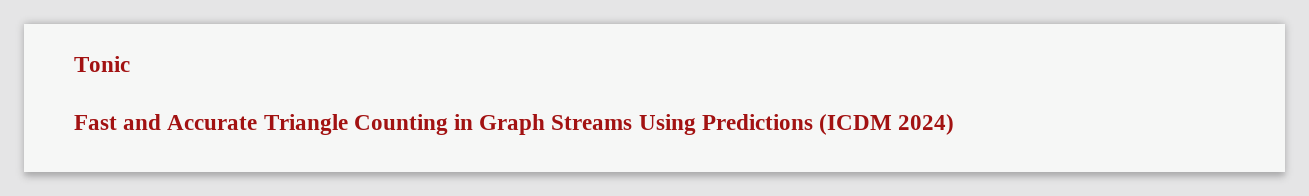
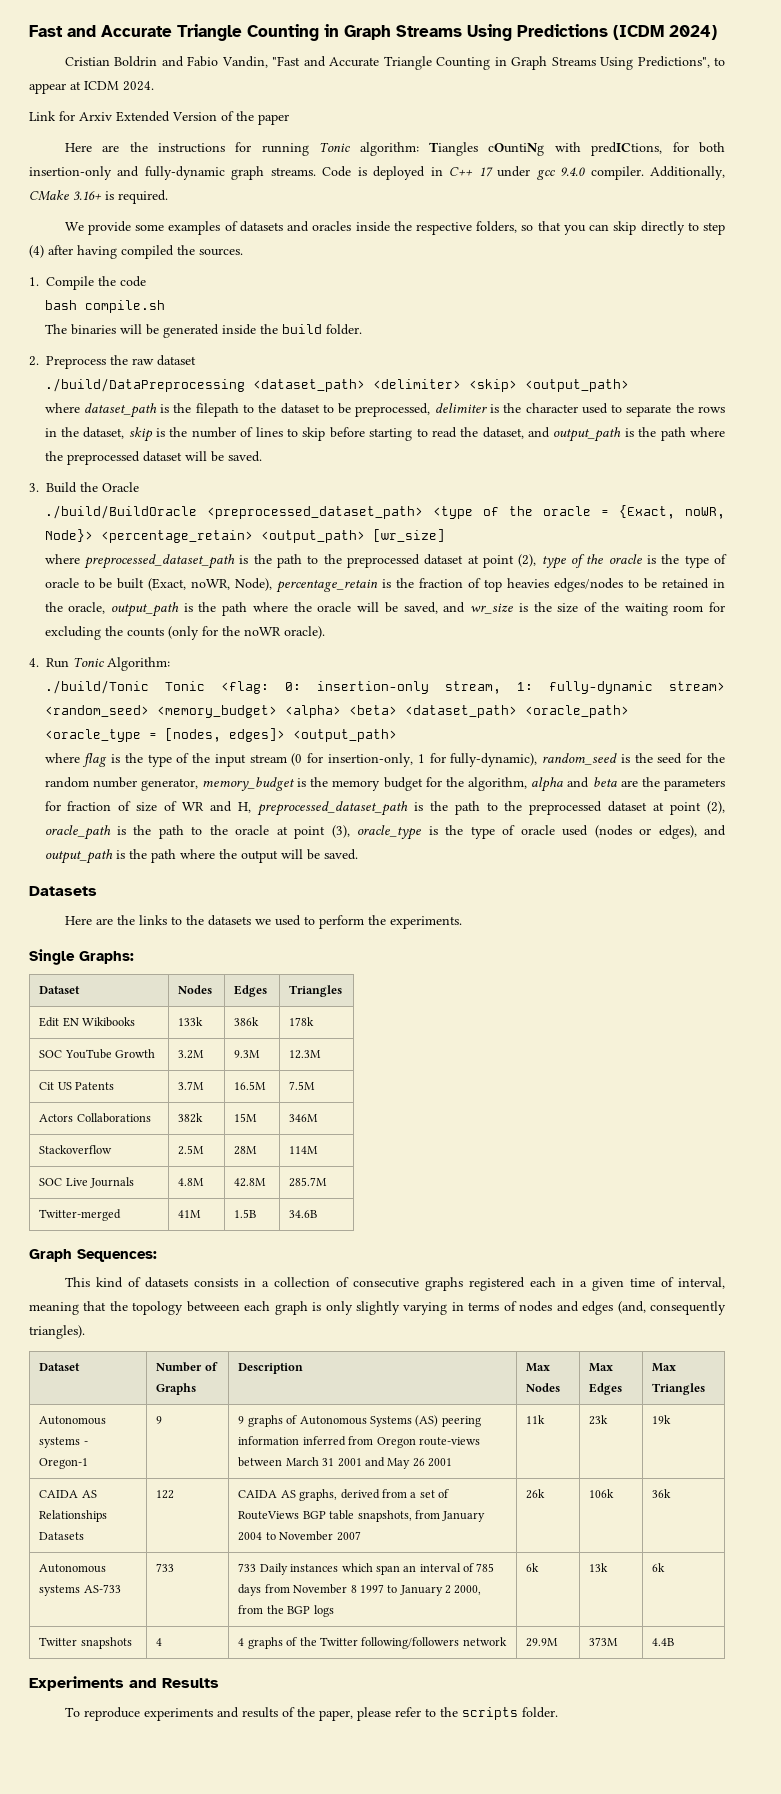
[74,56,130,72] Tonic // -> (29, 31) none
(955, 124) none -> [64,56,725,70] [29,81,154,94] [29,111,289,125] [64,142,725,156] [29,166,725,180] [29,190,168,204] [64,221,725,235] [29,245,243,259] [29,276,146,290] [44,300,165,313] [44,324,362,338] [29,355,196,369] [44,378,629,392] [44,403,725,418] [44,427,726,442] [44,451,262,465] [29,482,139,493] [44,505,726,519] [44,529,445,543] [44,554,728,569] [44,578,725,593] [44,602,725,617] [44,626,325,640] [29,657,170,671] [44,680,725,694] [44,705,629,718] [44,728,397,742] [44,753,726,767] [44,777,726,792] [44,801,725,816] [44,825,726,840] [44,849,358,864] [29,886,97,896] [64,915,462,929] [29,949,134,965] [39,986,81,994] [178,985,213,994] [234,985,268,997] [289,985,343,997] [39,1017,136,1027] [178,1017,204,1026] [234,1017,260,1026] [289,1017,315,1026] [39,1049,156,1059] [178,1050,205,1059] [234,1050,261,1058] [289,1050,322,1059] [39,1082,115,1090] [178,1081,205,1090] [234,1081,267,1090] [289,1081,316,1090] [39,1113,151,1123] [178,1113,204,1123] [234,1113,258,1122] [289,1114,319,1122] [39,1145,113,1154] [178,1145,205,1155] [234,1146,258,1155] [289,1146,319,1154] [39,1177,135,1188] [178,1178,205,1186] [234,1178,267,1187] [289,1177,328,1187] [39,1209,122,1221] [178,1210,202,1218] [234,1209,257,1218] [289,1210,318,1218] [29,1249,157,1262] [64,1277,725,1291] [29,1301,727,1315] [29,1325,85,1339] [39,1363,81,1371] [156,1362,218,1372] [156,1383,197,1395] [238,1363,304,1374] [526,1363,551,1372] [526,1383,561,1392] [589,1363,614,1372] [589,1383,623,1395] [652,1363,677,1372] [652,1383,706,1395] [39,1416,107,1425] [39,1437,88,1448] [39,1458,89,1469] [156,1416,163,1424] [238,1415,481,1427] [238,1436,480,1448] [238,1457,453,1469] [526,1415,546,1424] [589,1415,609,1425] [652,1415,672,1424] [39,1490,97,1498] [39,1510,108,1522] [39,1532,85,1540] [156,1490,175,1499] [238,1489,450,1501] [238,1510,486,1522] [238,1531,361,1541] [526,1489,546,1499] [589,1489,615,1498] [652,1489,672,1498] [39,1564,107,1573] [39,1584,121,1596] [156,1563,175,1572] [238,1563,495,1575] [238,1584,482,1596] [238,1605,334,1617] [526,1563,540,1572] [589,1563,609,1572] [652,1563,666,1572] [39,1637,132,1649] [156,1638,163,1646] [238,1637,507,1649] [526,1638,559,1647] [589,1637,619,1646] [652,1638,675,1646] [29,1676,219,1691] [64,1707,558,1721] // Cristian Boldrin and Fabio Vandin, "Fast and Accurate Triangle Counting in Graph Streams Using Predictions", to appear at ICDM 2024. // Link for Arxiv Extended Version of the paper // Here are the instructions for running Tonic algorithm: Tiangles cOuntiNg with predICtions, for both insertion-only and fully-dynamic graph streams. Code is deployed in C++ 17 under gcc 9.4.0 compiler. Additionally, CMake 3.16+ is required. // We provide some examples of datasets and oracles inside the respective folders, so that you can skip directly to step (4) after having compiled the sources. // 1. Compile the code // bash compile.sh // The binaries will be generated inside the build folder. // 2. Preprocess the raw dataset // ./build/DataPreprocessing <dataset_path> <delimiter> <skip> <output_path> // where dataset_path is the filepath to the dataset to be preprocessed, delimiter is the character used to separate the rows in the dataset, skip is the number of lines to skip before starting to read the dataset, and output_path is the path where the preprocessed dataset will be saved. // 3. Build the Oracle // ./build/BuildOracle <preprocessed_dataset_path> <type of the oracle = {Exact, noWR, Node}> <percentage_retain> <output_path> [wr_size] // where preprocessed_dataset_path is the path to the preprocessed dataset at point (2), type of the oracle is the type of oracle to be built (Exact, noWR, Node), percentage_retain is the fraction of top heavies edges/nodes to be retained in the oracle, output_path is the path where the oracle will be saved, and wr_size is the size of the waiting room for excluding the counts (only for the noWR oracle). // 4. Run Tonic Algorithm: // ./build/Tonic Tonic <flag: 0: insertion-only stream, 1: fully-dynamic stream> <random_seed> <memory_budget> <alpha> <beta> <dataset_path> <oracle_path> <oracle_type = [nodes, edges]> <output_path> // where flag is the type of the input stream (0 for insertion-only, 1 for fully-dynamic), random_seed is the seed for the random number generator, memory_budget is the memory budget for the algorithm, alpha and beta are the parameters for fraction of size of WR and H, preprocessed_dataset_path is the path to the preprocessed dataset at point (2), oracle_path is the path to the oracle at point (3), oracle_type is the type of oracle used (nodes or edges), and output_path is the path where the output will be saved. // Datasets // Here are the links to the datasets we used to perform the experiments. // Single Graphs: // Dataset | Nodes | Edges | Triangles // Edit EN Wikibooks | 133k | 386k | 178k // SOC YouTube Growth | 3.2M | 9.3M | 12.3M // Cit US Patents | 3.7M | 16.5M | 7.5M // Actors Collaborations | 382k | 15M | 346M // Stackoverflow | 2.5M | 28M | 114M // SOC Live Journals | 4.8M | 42.8M | 285.7M // Twitter-merged | 41M | 1.5B | 34.6B // Graph Sequences: // This kind of datasets consists in a collection of consecutive graphs registered each in a given time of interval, meaning that the topology betweeen each graph is only slightly varying in terms of nodes and edges (and, consequently triangles). // Dataset | Number of Graphs | Description | Max Nodes | Max Edges | Max Triangles // Autonomous systems - Oregon-1 | 9 | 9 graphs of Autonomous Systems (AS) peering information inferred from Oregon route-views between March 31 2001 and May 26 2001 | 11k | 23k | 19k // CAIDA AS Relationships Datasets | 122 | CAIDA AS graphs, derived from a set of RouteViews BGP table snapshots, from January 2004 to November 2007 | 26k | 106k | 36k // Autonomous systems AS-733 | 733 | 733 Daily instances which span an interval of 785 days from November 8 1997 to January 2 2000, from the BGP logs | 6k | 13k | 6k // Twitter snapshots | 4 | 4 graphs of the Twitter following/followers network | 29.9M | 373M | 4.4B // Experiments and Results // To reproduce experiments and results of the paper, please refer to the scripts folder.

